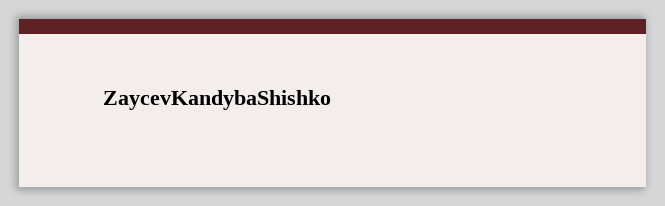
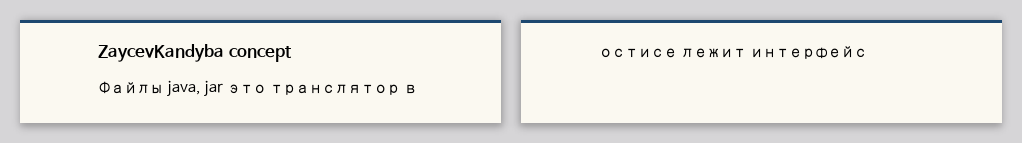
[103,90,331,110] ZaycevKandybaShishko -> [98,44,292,62] [98,80,417,97] [599,46,867,59] ZaycevKandyba concept // Файлы java, jar это транслятор в остисе лежит интерфейс

